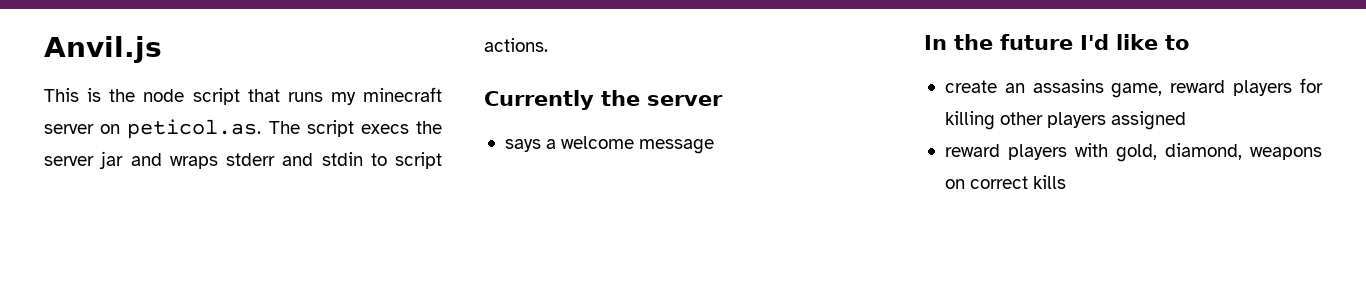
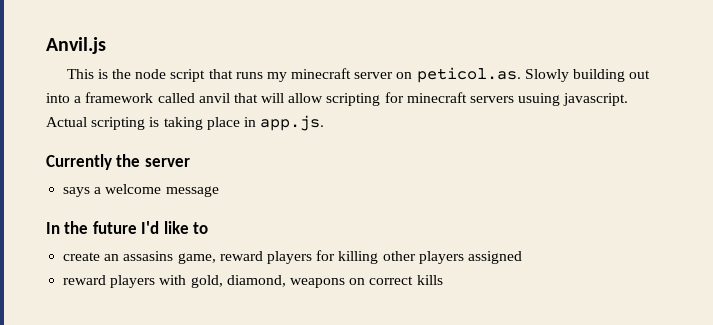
[268,120,442,137] [44,151,442,169] [484,38,548,52] The script execs the server jar and wraps stderr and stdin to script actions. -> [524,69,651,82] [46,92,629,106] [46,115,325,131] Slowly building out into a framework called anvil that will allow scripting for minecraft servers usuing javascript. Actual scripting is taking place in app.js.

